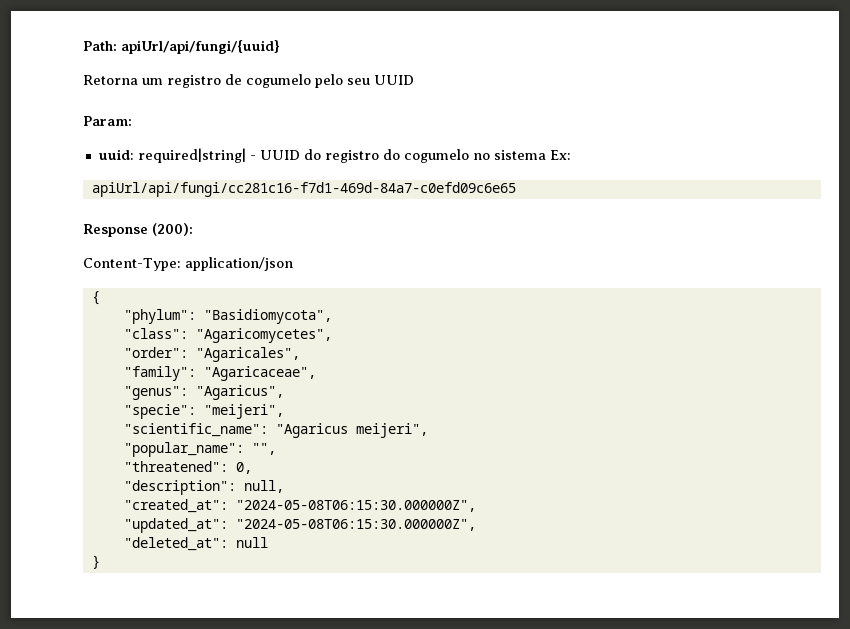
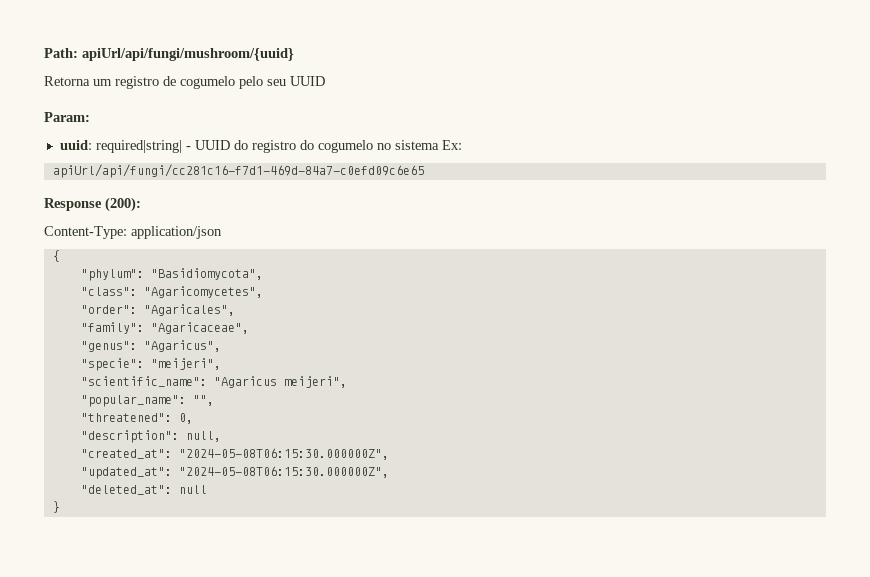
[121,40,280,54] apiUrl/api/fungi/{uuid} -> [82,48,294,61] apiUrl/api/fungi/mushroom/{uuid}

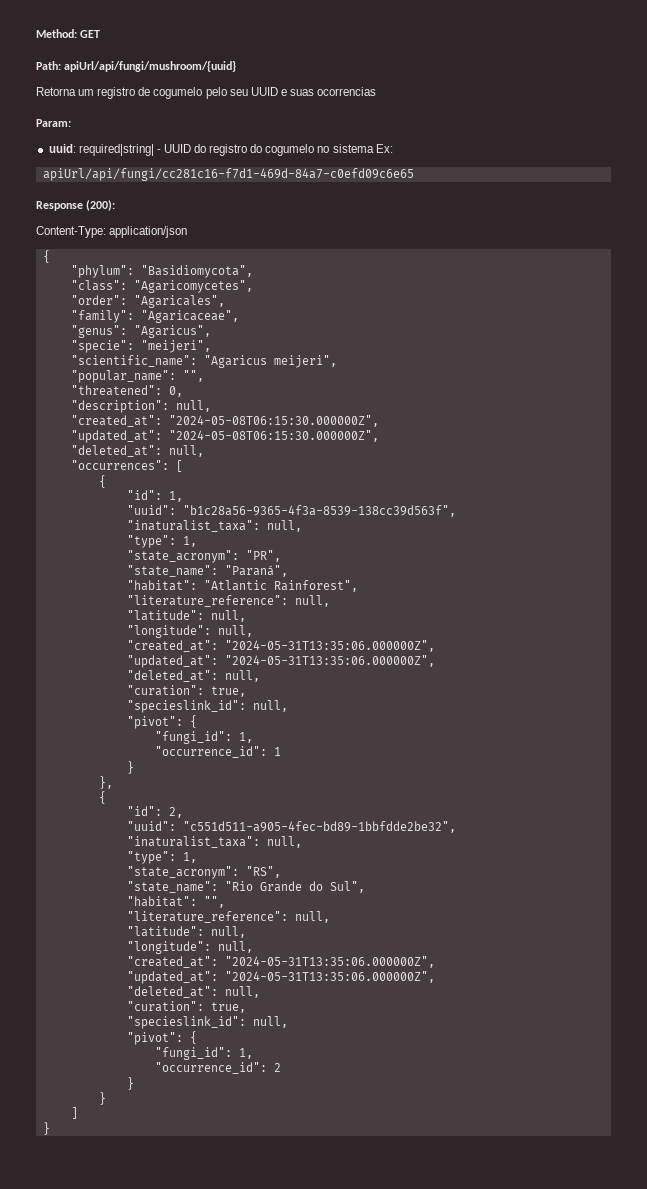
(44, 53) none -> [36,29,101,38] Method: GET //
(325, 81) none -> [280,87,377,96] e suas ocorrencias
[178,485,207,494] null -> [168,445,204,457] [70,460,183,472] [98,475,106,488] [126,490,183,502] [126,505,456,517] [126,520,302,532] [126,535,197,548] [126,550,281,563] [126,565,288,577] [126,580,358,592] [126,595,330,607] [126,610,246,622] [126,625,253,638] [126,640,435,652] [126,655,435,668] [126,670,260,682] [126,685,246,697] [126,700,288,713] [126,715,197,729] [154,731,253,744] [154,746,281,758] [126,761,134,774] [98,776,113,789] [98,791,106,804] [126,806,183,818] [126,821,456,833] [126,836,302,848] [126,851,197,864] [126,866,281,879] [126,881,365,893] [126,896,225,908] [126,911,330,923] [126,926,246,938] [126,941,253,954] [126,956,435,968] [126,971,435,984] [126,986,260,998] [126,1001,246,1013] [126,1016,288,1029] [126,1031,197,1045] [154,1047,253,1060] [154,1062,281,1074] [126,1077,134,1090] [98,1092,106,1105] [70,1107,78,1119] null, // "occurrences": [ // { // "id": 1, // "uuid": "b1c28a56-9365-4f3a-8539-138cc39d563f", // "inaturalist_taxa": null, // "type": 1, // "state_acronym": "PR", // "state_name": "Paraná", // "habitat": "Atlantic Rainforest", // "literature_reference": null, // "latitude": null, // "longitude": null, // "created_at": "2024-05-31T13:35:06.000000Z", // "updated_at": "2024-05-31T13:35:06.000000Z", // "deleted_at": null, // "curation": true, // "specieslink_id": null, // "pivot": { // "fungi_id": 1, // "occurrence_id": 1 // } // }, // { // "id": 2, // "uuid": "c551d511-a905-4fec-bd89-1bbfdde2be32", // "inaturalist_taxa": null, // "type": 1, // "state_acronym": "RS", // "state_name": "Rio Grande do Sul", // "habitat": "", // "literature_reference": null, // "latitude": null, // "longitude": null, // "created_at": "2024-05-31T13:35:06.000000Z", // "updated_at": "2024-05-31T13:35:06.000000Z", // "deleted_at": null, // "curation": true, // "specieslink_id": null, // "pivot": { // "fungi_id": 1, // "occurrence_id": 2 // } // } // ]

